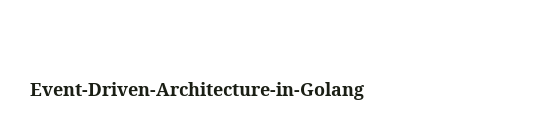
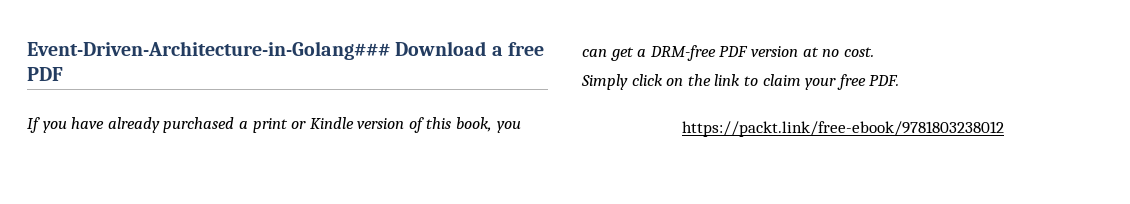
[30,82,364,100] Event-Driven-Architecture-in-Golang -> [27,41,544,60] [27,67,63,81] [27,117,521,133] [582,45,874,61] [581,74,900,90] [681,121,1004,137] Event-Driven-Architecture-in-Golang### Download a free PDF // If you have already purchased a print or Kindle version of this book, you can get a DRM-free PDF version at no cost. // Simply click on the link to claim your free PDF. // https://packt.link/free-ebook/9781803238012

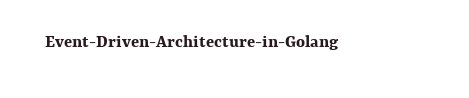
[27,41,544,60] [27,67,63,81] [27,117,521,133] [582,45,874,61] [581,74,900,90] [681,121,1004,137] Event-Driven-Architecture-in-Golang### Download a free PDF // If you have already purchased a print or Kindle version of this book, you can get a DRM-free PDF version at no cost. // Simply click on the link to claim your free PDF. // https://packt.link/free-ebook/9781803238012 -> [45,35,339,50] Event-Driven-Architecture-in-Golang

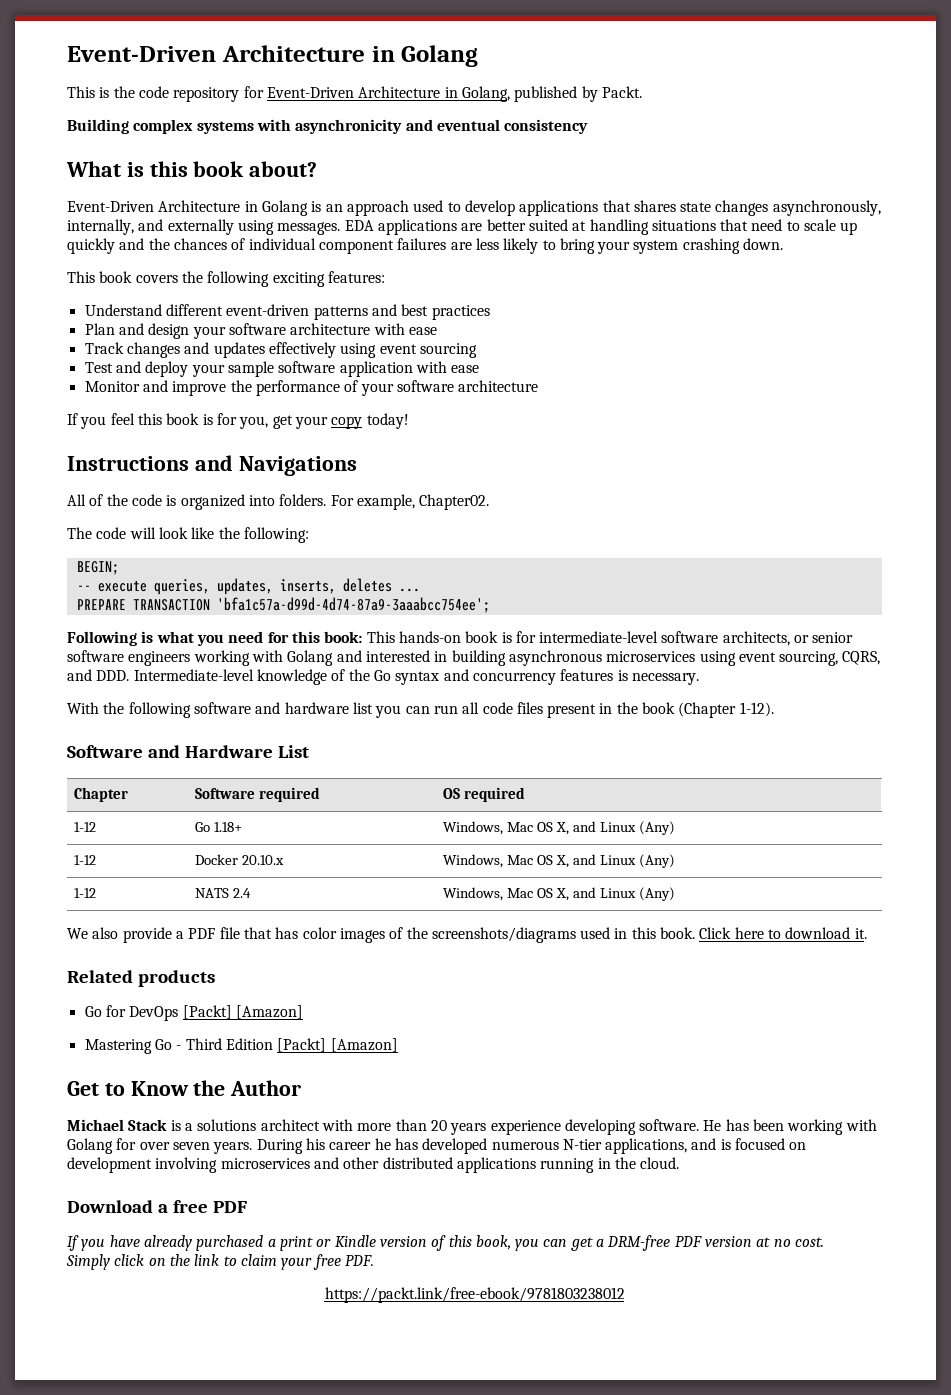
[45,35,339,50] Event-Driven-Architecture-in-Golang -> [67,45,479,67] [67,86,642,102] [67,119,589,134] [66,161,318,177] [67,200,881,216] [67,219,858,235] [67,238,784,254] [67,271,385,287] [84,304,490,320] [84,323,437,339] [84,342,477,358] [84,361,480,377] [84,380,539,396] [67,413,409,429] [67,455,357,476] [67,494,490,510] [67,527,309,543] [76,561,119,575] [76,578,420,595] [76,597,490,613] [67,631,854,646] [67,650,881,666] [67,669,699,685] [67,702,774,718] [67,745,309,758] [74,787,129,802] [195,787,321,802] [443,787,526,802] [74,822,97,832] [195,822,243,832] [443,821,675,835] [74,855,97,865] [195,854,285,865] [443,854,675,868] [74,888,97,898] [195,888,252,898] [443,887,675,901] [67,927,867,943] [67,970,215,987] [84,1005,303,1021] [84,1038,398,1054] [67,1080,302,1096] [67,1119,877,1135] [67,1138,807,1154] [67,1157,680,1173] [67,1200,247,1213] [67,1235,825,1251] [66,1254,374,1270] [324,1287,625,1303] Event-Driven Architecture in Golang // This is the code repository for Event-Driven Architecture in Golang, published by Packt. // Building complex systems with asynchronicity and eventual consistency // What is this book about? // Event-Driven Architecture in Golang is an approach used to develop applications that shares state changes asynchronously, internally, and externally using messages. EDA applications are better suited at handling situations that need to scale up quickly and the chances of individual component failures are less likely to bring your system crashing down. // This book covers the following exciting features: // Understand different event-driven patterns and best practices // Plan and design your software architecture with ease // Track changes and updates effectively using event sourcing // Test and deploy your sample software application with ease // Monitor and improve the performance of your software architecture // If you feel this book is for you, get your copy today! // Instructions and Navigations // All of the code is organized into folders. For example, Chapter02. // The code will look like the following: // BEGIN; // -- execute queries, updates, inserts, deletes ... // PREPARE TRANSACTION 'bfa1c57a-d99d-4d74-87a9-3aaabcc754ee'; // Following is what you need for this book: This hands-on book is for intermediate-level software architects, or senior software engineers working with Golang and interested in building asynchronous microservices using event sourcing, CQRS, and DDD. Intermediate-level knowledge of the Go syntax and concurrency features is necessary. // With the following software and hardware list you can run all code files present in the book (Chapter 1-12). // Software and Hardware List // Chapter | Software required | OS required // 1-12 | Go 1.18+ | Windows, Mac OS X, and Linux (Any) // 1-12 | Docker 20.10.x | Windows, Mac OS X, and Linux (Any) // 1-12 | NATS 2.4 | Windows, Mac OS X, and Linux (Any) // We also provide a PDF file that has color images of the screenshots/diagrams used in this book. Click here to download it. // Related products // Go for DevOps [Packt] [Amazon] // Mastering Go - Third Edition [Packt] [Amazon] // Get to Know the Author // Michael Stack is a solutions architect with more than 20 years experience developing software. He has been working with Golang for over seven years. During his career he has developed numerous N-tier applications, and is focused on development involving microservices and other distributed applications running in the cloud. // Download a free PDF // If you have already purchased a print or Kindle version of this book, you can get a DRM-free PDF version at no cost. // Simply click on the link to claim your free PDF. // https://packt.link/free-ebook/9781803238012

